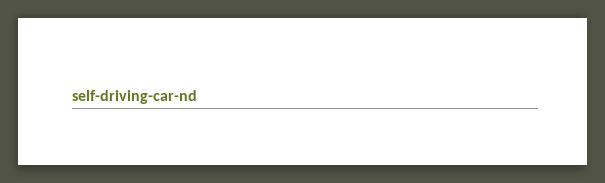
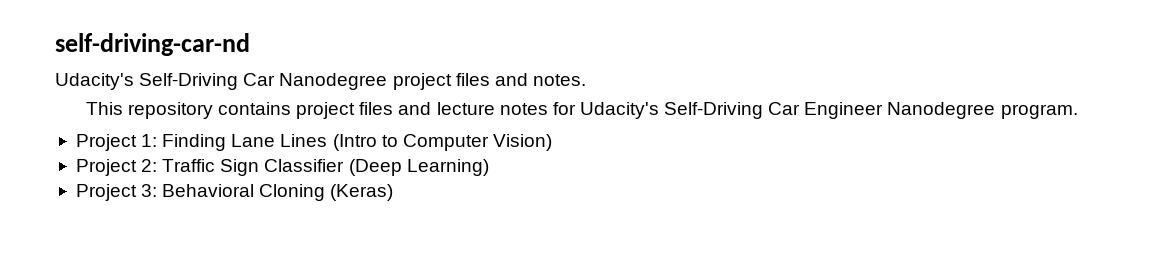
(197, 97) none -> [55,73,586,90] [85,102,1078,119] [75,134,552,151] [75,159,489,176] [75,184,394,201] // Udacity's Self-Driving Car Nanodegree project files and notes. // This repository contains project files and lecture notes for Udacity's Self-Driving Car Engineer Nanodegree program. // Project 1: Finding Lane Lines (Intro to Computer Vision) // Project 2: Traffic Sign Classifier (Deep Learning) // Project 3: Behavioral Cloning (Keras)

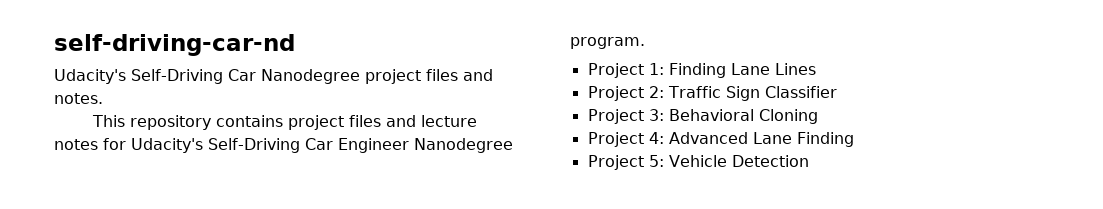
[332,134,552,151] (Intro to Computer Vision) -> (816, 69) none
[348,159,489,176] (Deep Learning) -> (837, 92) none
[330,184,394,201] (Keras) -> [587,132,854,147] [587,155,809,170] // Project 4: Advanced Lane Finding // Project 5: Vehicle Detection

